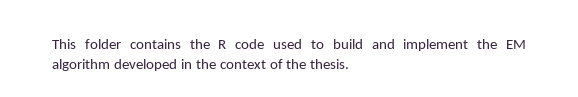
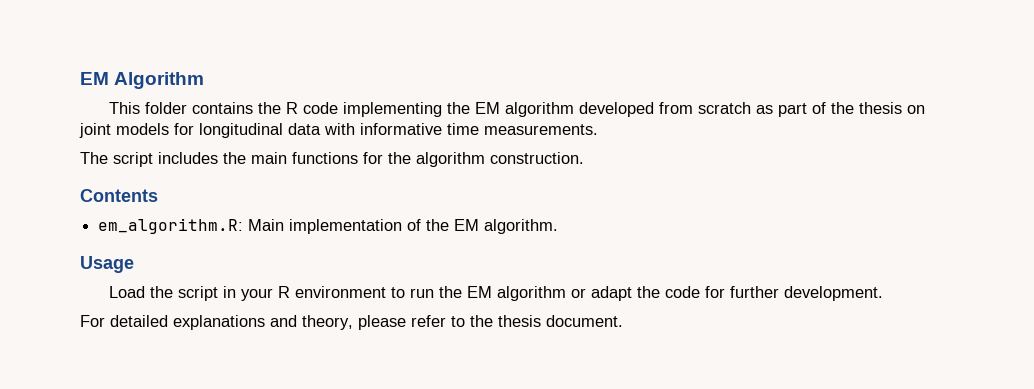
(52, 44) none -> [80,72,205,89] EM Algorithm //
[273,39,526,51] [52,59,350,71] used to build and implement the EM algorithm developed in the context of the thesis. -> [342,102,925,117] [79,123,598,138] [80,152,584,167] [80,189,158,202] [98,218,559,234] [80,256,134,273] [108,286,883,301] [80,315,623,330] implementing the EM algorithm developed from scratch as part of the thesis on joint models for longitudinal data with informative time measurements. // The script includes the main functions for the algorithm construction. // Contents // em_algorithm.R: Main implementation of the EM algorithm. // Usage // Load the script in your R environment to run the EM algorithm or adapt the code for further development. // For detailed explanations and theory, please refer to the thesis document.

